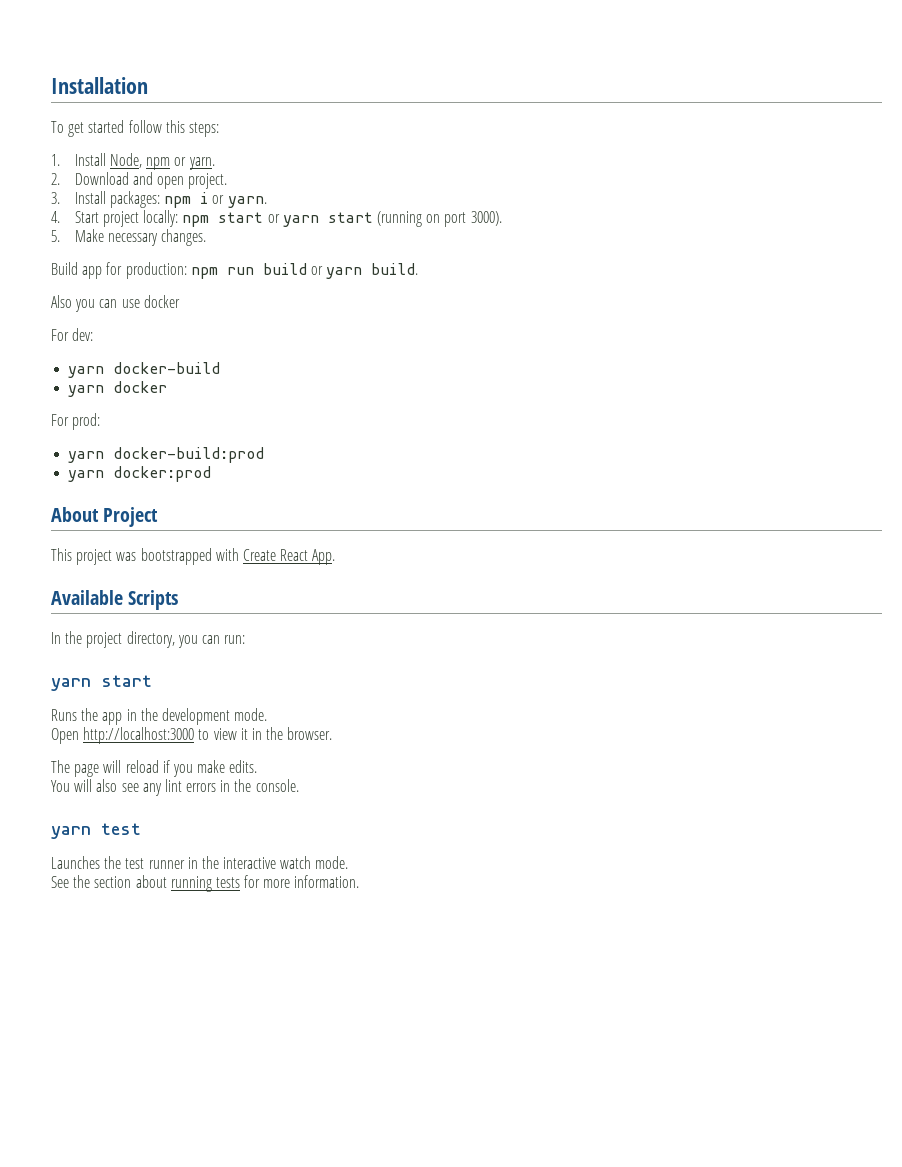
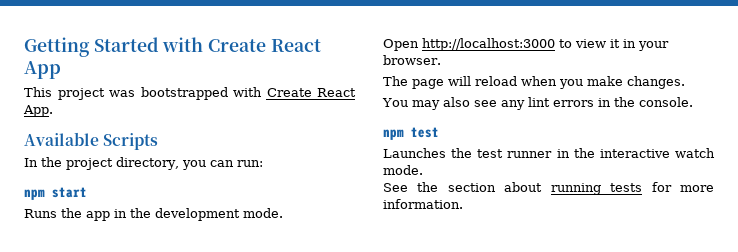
[51,77,148,94] [51,120,219,137] [51,153,215,170] [51,172,228,189] [51,191,267,208] [51,210,502,227] [51,229,207,246] [51,262,419,279] [51,295,180,312] [51,328,94,341] [68,362,221,378] [68,381,168,397] [51,413,101,430] [68,447,265,463] [68,466,212,482] [51,507,159,527] Installation // To get started follow this steps: // 1. Install Node, npm or yarn. // 2. Download and open project. // 3. Install packages: npm i or yarn. // 4. Start project locally: npm start or yarn start (running on port 3000). // 5. Make necessary changes. // Build app for production: npm run build or yarn build. // Аlso you can use docker // For dev: // yarn docker-build // yarn docker // For prod: // yarn docker-build:prod // yarn docker:prod // About Project -> [24,37,321,57] [24,61,61,79] Getting Started with Create React App
[51,678,91,691] yarn -> [24,189,45,200] npm
[266,727,284,740] the -> [638,41,669,51] your
[162,760,170,773] if -> [521,76,557,86] when
[229,760,258,773] edits. -> [627,76,685,89] changes.
[74,779,93,792] will -> [411,100,440,110] may
[51,826,91,839] yarn -> [383,129,404,140] npm

